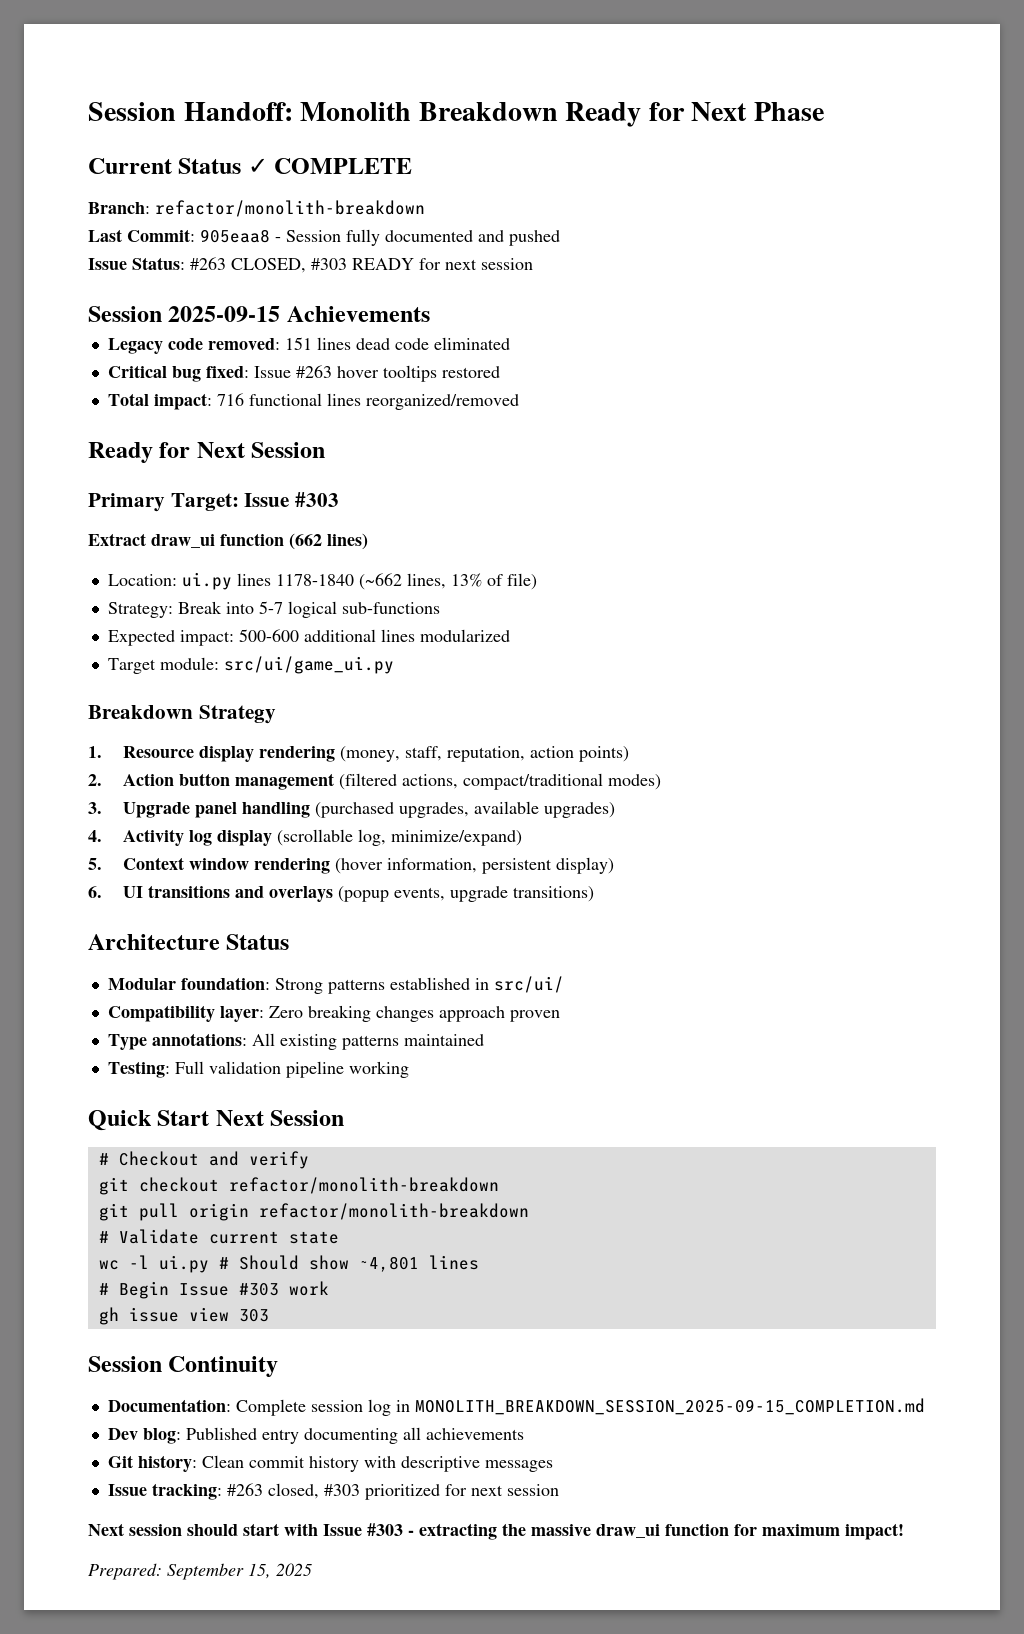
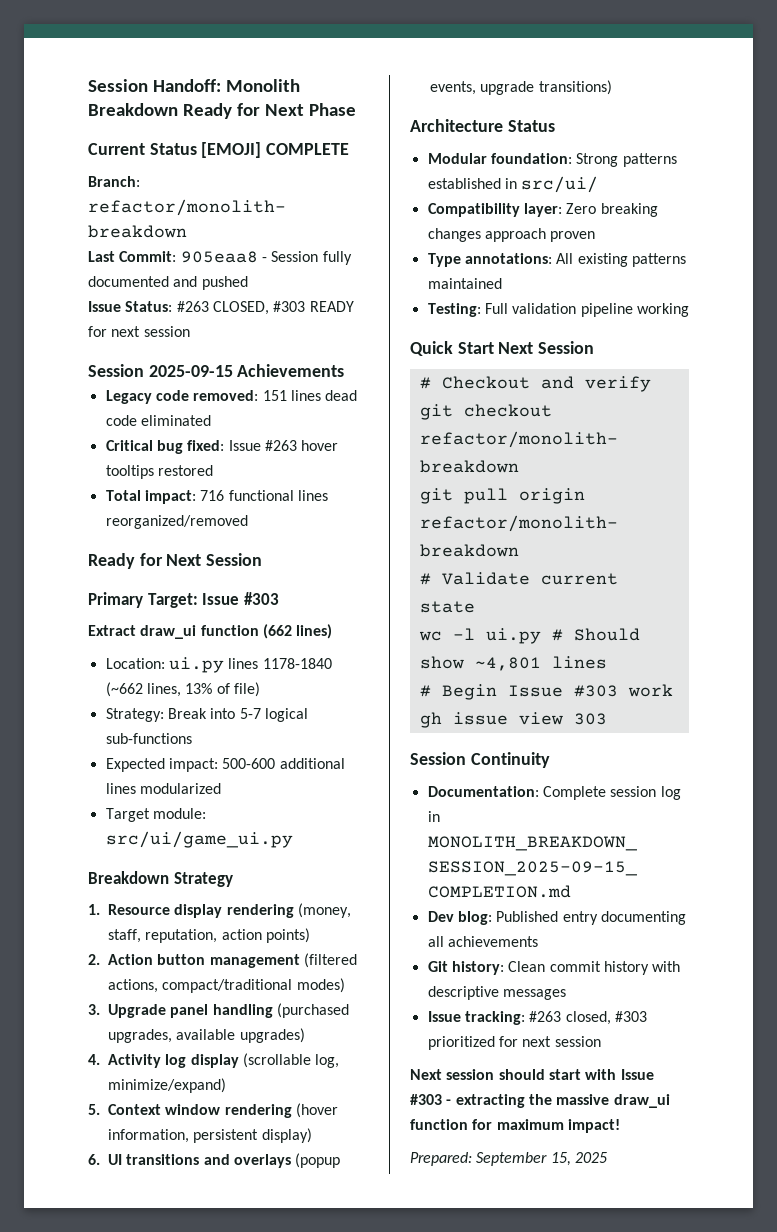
[247,158,268,174] ✓ -> [201,142,262,158] [EMOJI]

